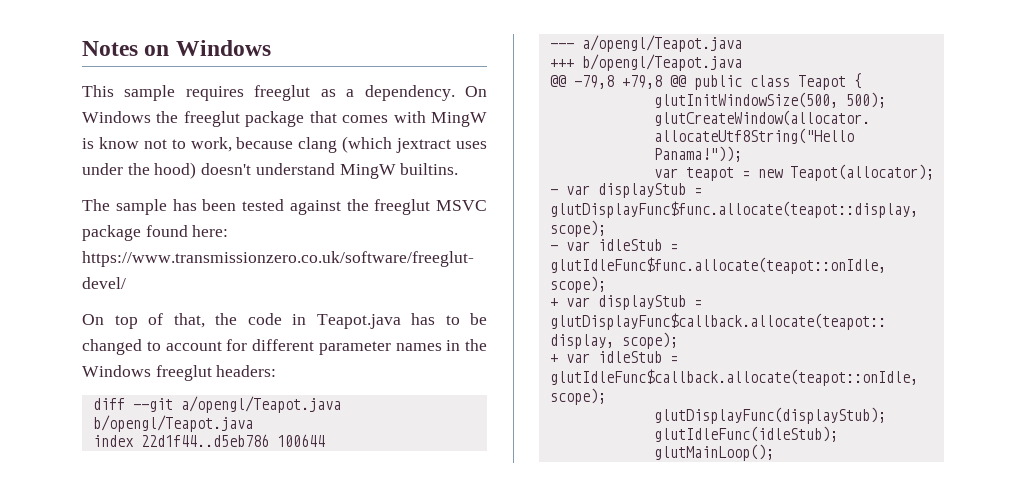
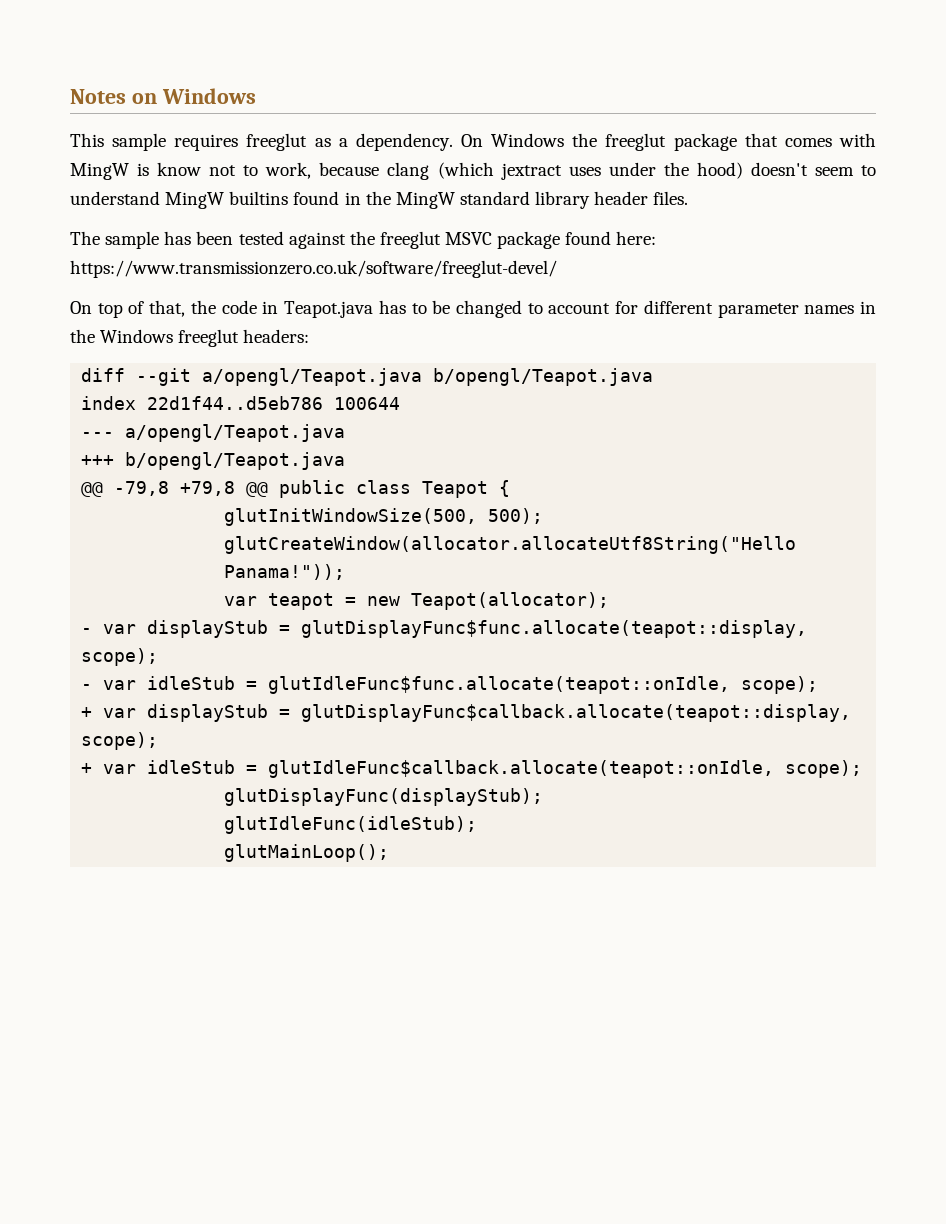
[255,163,459,179] understand MingW builtins. -> [814,165,876,176] [70,191,689,209] seem to understand MingW builtins found in the MingW standard library header files.

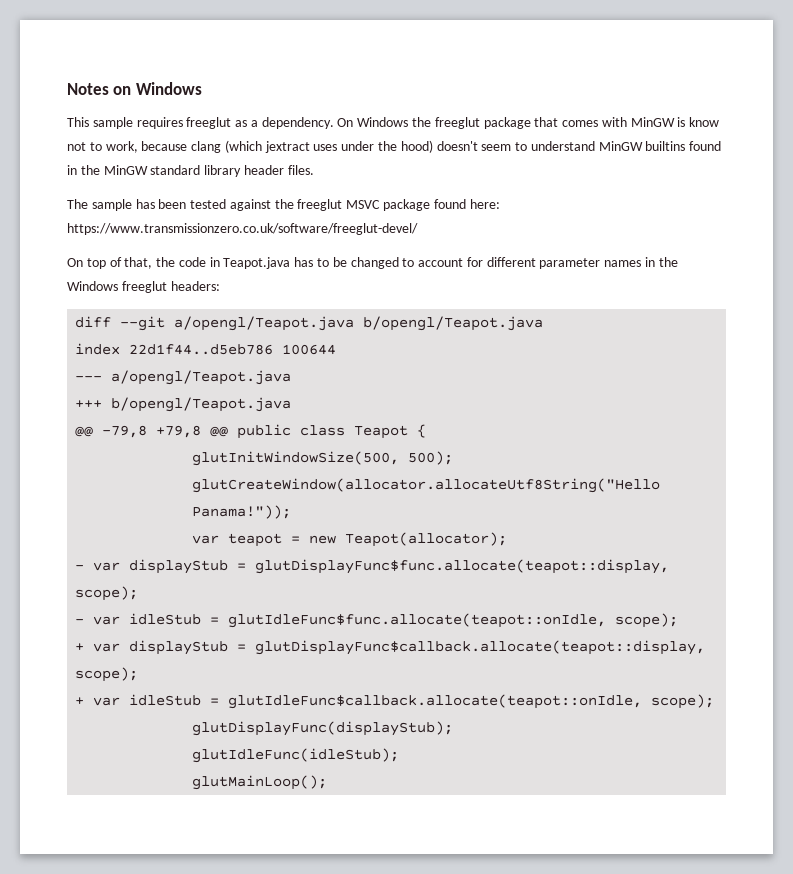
[70,163,129,180] MingW -> [630,117,675,127] MinGW
[165,192,225,209] MingW -> [598,141,643,151] MinGW
[395,192,455,209] MingW -> [103,165,148,175] MinGW

